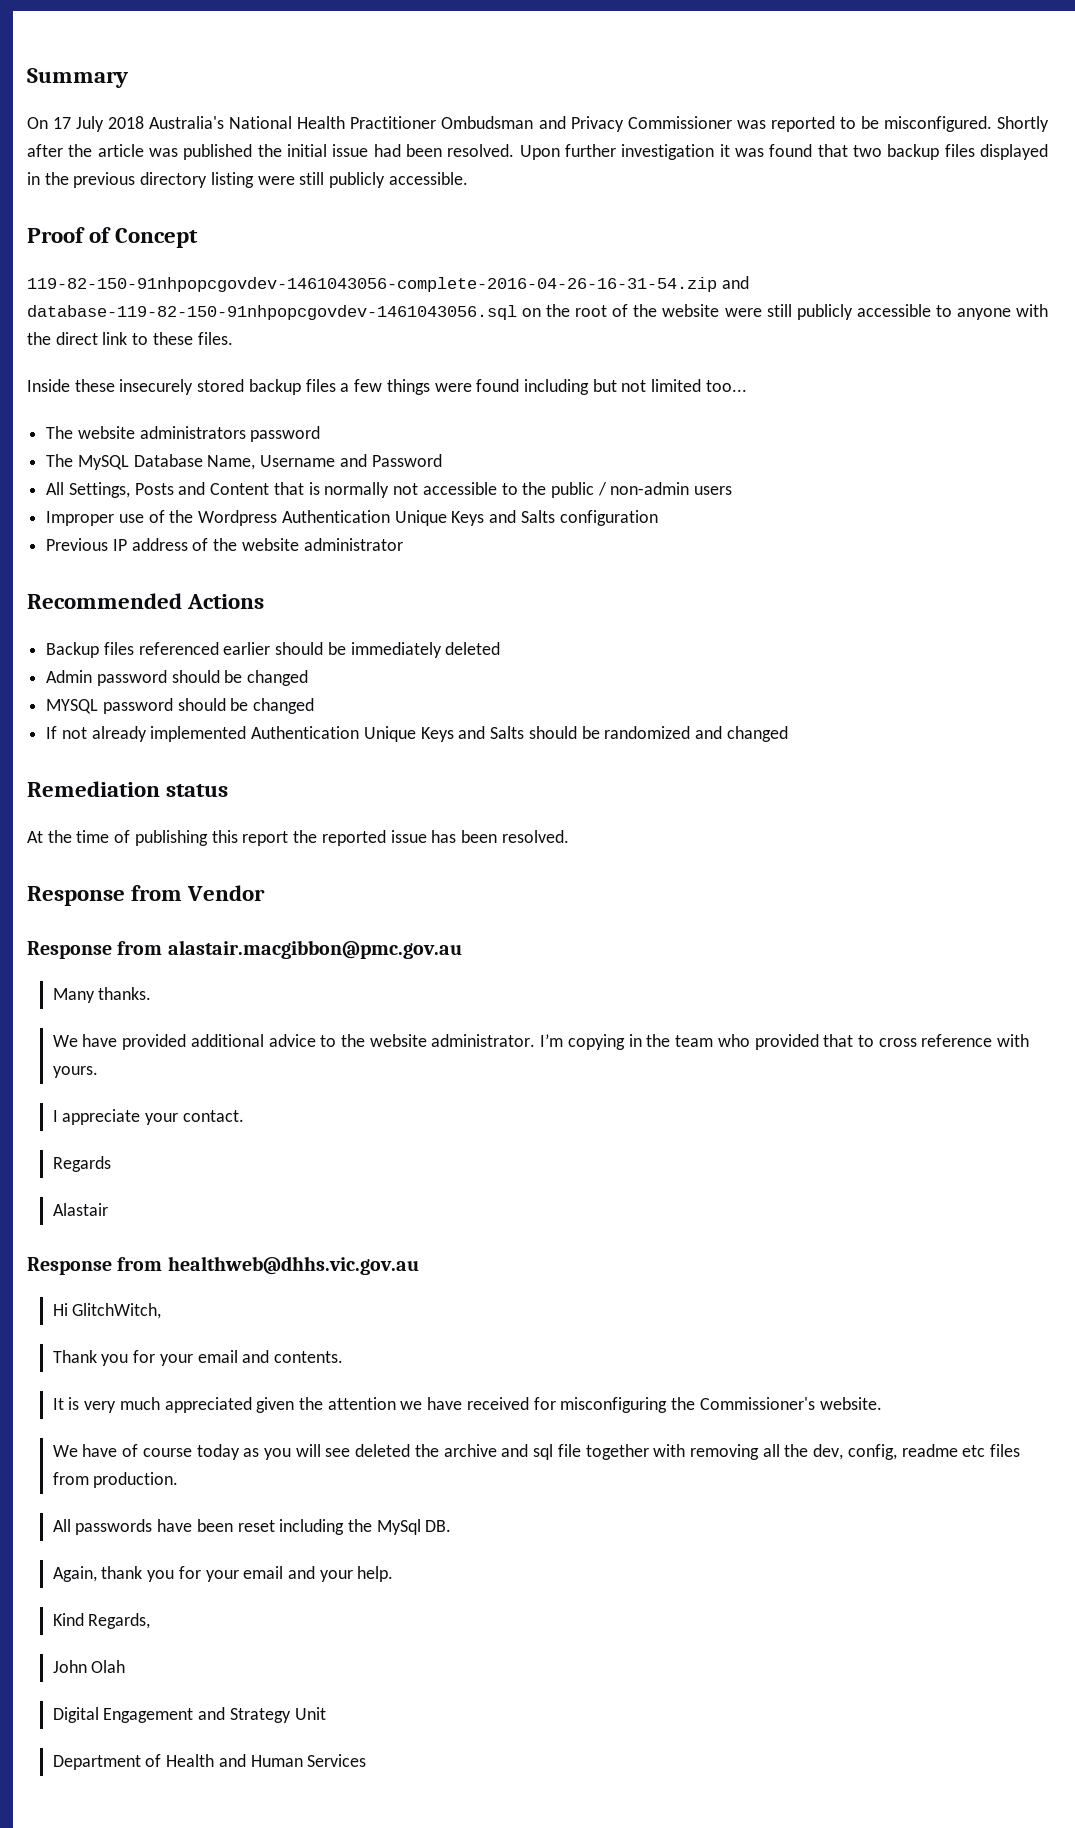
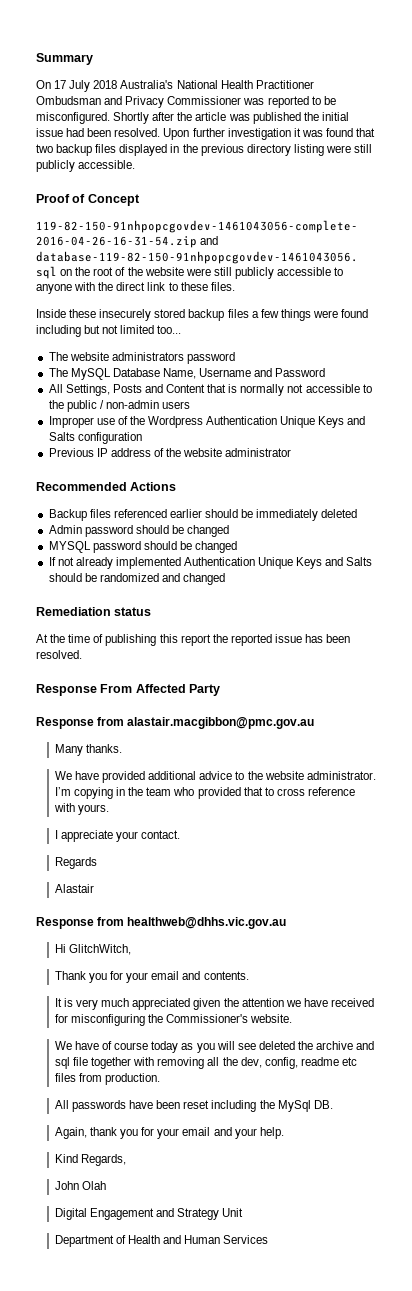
[131,885,266,901] from Vendor -> [100,684,221,696] From Affected Party

